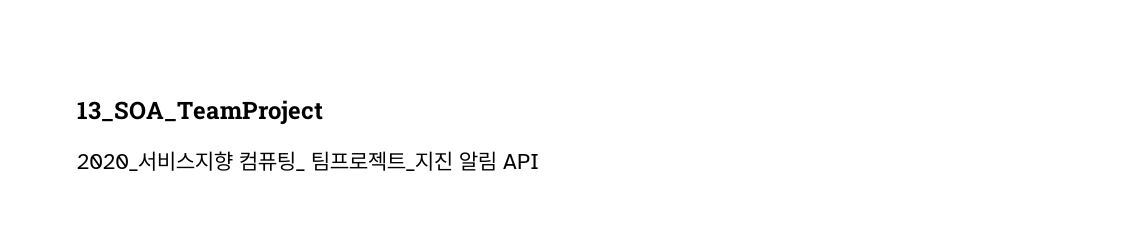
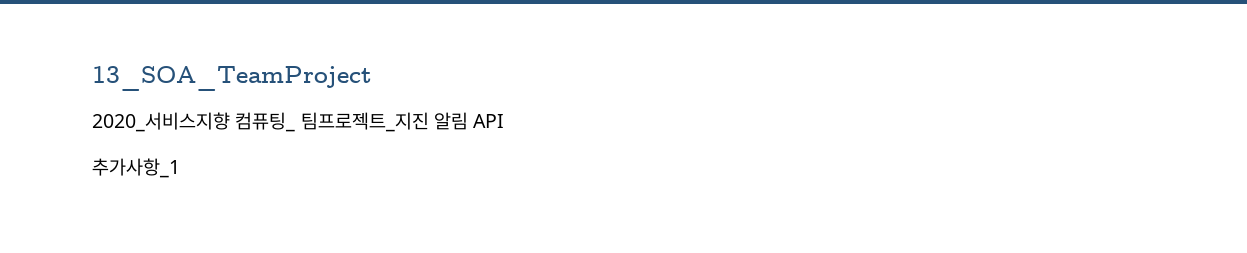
(539, 161) none -> [92,158,180,178] // 추가사항_1

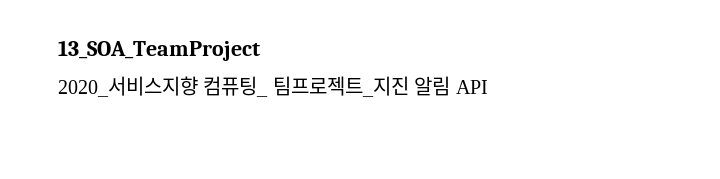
[92,158,180,178] // 추가사항_1 -> (488, 87) none

